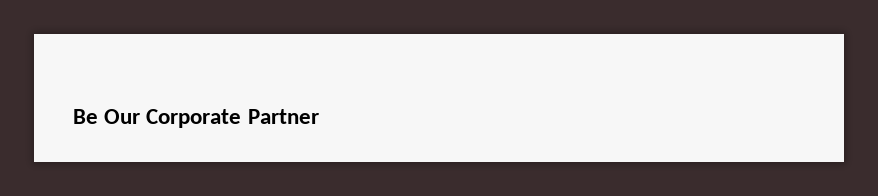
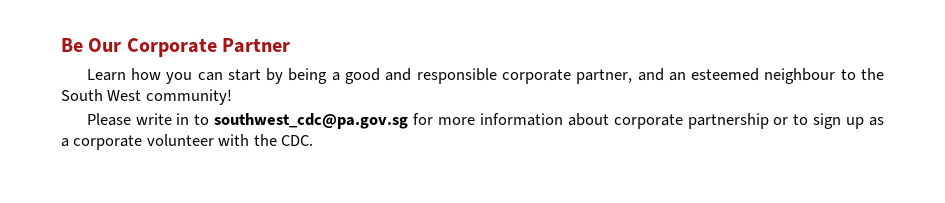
(319, 116) none -> [86,68,885,84] [61,89,232,105] [86,113,885,129] [61,134,314,150] // Learn how you can start by being a good and responsible corporate partner, and an esteemed neighbour to the South West community! // Please write in to southwest_cdc@pa.gov.sg for more information about corporate partnership or to sign up as a corporate volunteer with the CDC.

